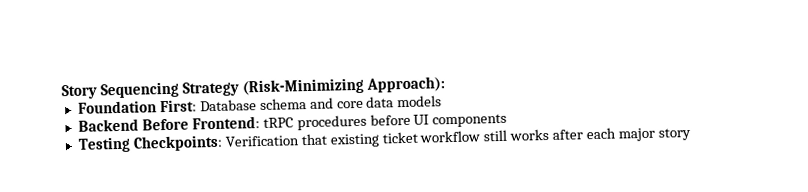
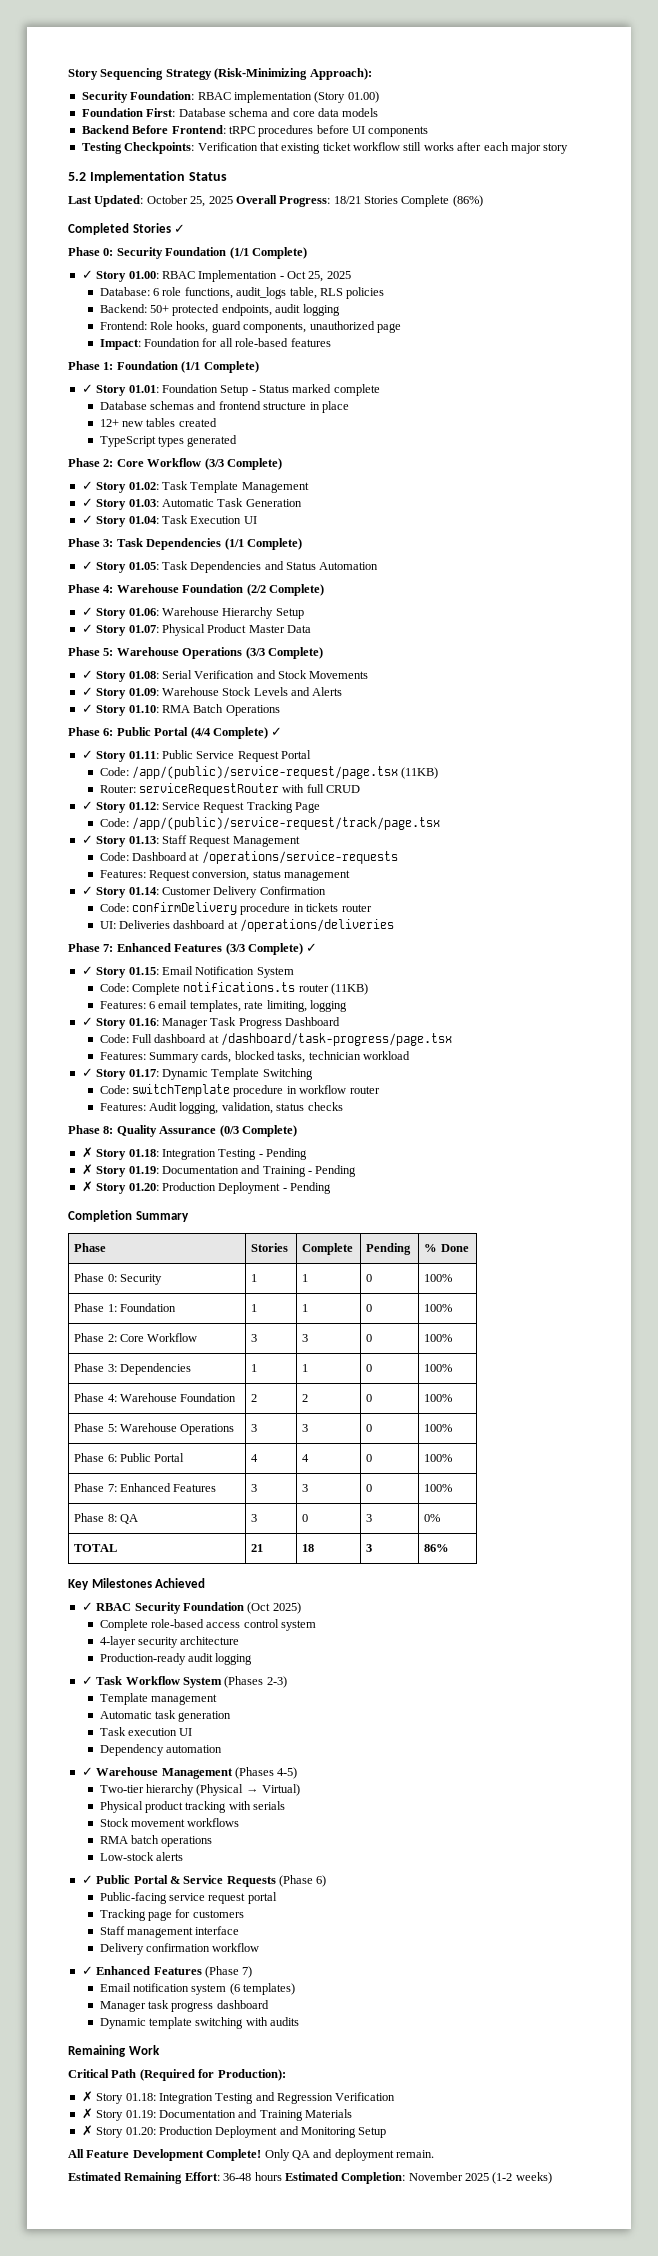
(445, 84) none -> [81,91,379,103] // Security Foundation: RBAC implementation (Story 01.00)
(691, 134) none -> [68,171,227,183] [68,195,483,207] [68,223,186,235] [68,247,307,259] [81,270,351,282] [99,287,385,299] [99,304,340,316] [99,321,401,333] [99,338,331,350] [68,361,259,373] [81,384,380,396] [99,401,349,413] [99,418,217,427] [99,435,238,447] [68,458,282,470] [81,481,309,493] [81,498,302,510] [81,515,257,527] [68,538,302,550] [81,561,379,573] [68,584,324,596] [81,607,304,619] [81,624,311,636] [68,647,323,659] [81,670,369,682] [81,687,343,699] [81,704,280,716] [68,727,283,739] [81,750,311,762] [99,766,439,779] [99,783,361,796] [81,801,320,813] [99,817,441,830] [81,835,300,847] [99,851,398,864] [99,870,351,881] [81,886,326,898] [99,902,372,915] [99,919,395,932] [68,943,318,955] [81,966,294,978] [99,982,369,995] [99,1000,347,1012] [81,1017,340,1029] [99,1033,453,1046] [99,1051,410,1063] [81,1068,313,1080] [99,1084,380,1097] [99,1102,343,1114] [68,1125,297,1137] [81,1147,307,1160] [81,1164,357,1177] [81,1181,331,1194] [68,1210,189,1222] [74,1243,107,1252] [251,1243,289,1252] [302,1243,354,1255] [366,1243,412,1255] [424,1244,469,1252] [74,1273,162,1285] [251,1274,258,1282] [302,1274,309,1282] [366,1274,373,1282] [424,1274,453,1282] [74,1303,176,1312] [251,1304,258,1312] [302,1304,309,1312] [366,1304,373,1312] [424,1304,453,1312] [74,1333,198,1342] [251,1334,258,1342] [302,1334,309,1342] [366,1334,373,1342] [424,1334,453,1342] [74,1363,191,1375] [251,1364,258,1372] [302,1364,309,1372] [366,1364,373,1372] [424,1364,453,1372] [74,1393,237,1402] [251,1394,258,1402] [302,1394,309,1402] [366,1394,373,1402] [424,1394,453,1402] [74,1423,235,1435] [251,1424,258,1432] [302,1424,309,1432] [366,1424,373,1432] [424,1424,453,1432] [74,1453,185,1462] [251,1454,259,1462] [302,1454,310,1462] [366,1454,373,1462] [424,1454,453,1462] [74,1483,217,1492] [251,1484,258,1492] [302,1484,309,1492] [366,1484,373,1492] [424,1484,453,1492] [74,1513,138,1524] [251,1514,258,1522] [302,1514,309,1522] [366,1514,373,1522] [424,1514,441,1522] [74,1544,118,1552] [251,1544,264,1552] [302,1544,315,1552] [366,1544,373,1552] [424,1544,450,1552] [68,1578,206,1590] [81,1602,301,1614] [99,1619,317,1631] [99,1636,240,1648] [99,1653,253,1665] [81,1676,287,1688] [99,1693,218,1705] [99,1710,232,1722] [99,1727,193,1736] [99,1744,223,1756] [81,1767,298,1779] [99,1784,301,1796] [99,1801,286,1813] [99,1818,240,1827] [99,1835,213,1847] [99,1852,184,1861] [81,1875,327,1887] [99,1892,277,1904] [99,1909,244,1921] [99,1926,240,1938] [99,1943,260,1955] [81,1966,253,1978] [99,1983,296,1995] [99,2000,269,2012] [99,2017,300,2029] [68,2045,160,2057] [68,2069,286,2081] [81,2091,396,2104] [81,2108,352,2121] [81,2125,387,2138] [68,2149,434,2161] [68,2172,552,2184] // 5.2 Implementation Status // Last Updated: October 25, 2025 Overall Progress: 18/21 Stories Complete (86%) // Completed Stories ✓ // Phase 0: Security Foundation (1/1 Complete) // ✓ Story 01.00: RBAC Implementation - Oct 25, 2025 // Database: 6 role functions, audit_logs table, RLS policies // Backend: 50+ protected endpoints, audit logging // Frontend: Role hooks, guard components, unauthorized page // Impact: Foundation for all role-based features // Phase 1: Foundation (1/1 Complete) // ✓ Story 01.01: Foundation Setup - Status marked complete // Database schemas and frontend structure in place // 12+ new tables created // TypeScript types generated // Phase 2: Core Workflow (3/3 Complete) // ✓ Story 01.02: Task Template Management // ✓ Story 01.03: Automatic Task Generation // ✓ Story 01.04: Task Execution UI // Phase 3: Task Dependencies (1/1 Complete) // ✓ Story 01.05: Task Dependencies and Status Automation // Phase 4: Warehouse Foundation (2/2 Complete) // ✓ Story 01.06: Warehouse Hierarchy Setup // ✓ Story 01.07: Physical Product Master Data // Phase 5: Warehouse Operations (3/3 Complete) // ✓ Story 01.08: Serial Verification and Stock Movements // ✓ Story 01.09: Warehouse Stock Levels and Alerts // ✓ Story 01.10: RMA Batch Operations // Phase 6: Public Portal (4/4 Complete) ✓ // ✓ Story 01.11: Public Service Request Portal // Code: /app/(public)/service-request/page.tsx (11KB) // Router: serviceRequestRouter with full CRUD // ✓ Story 01.12: Service Request Tracking Page // Code: /app/(public)/service-request/track/page.tsx // ✓ Story 01.13: Staff Request Management // Code: Dashboard at /operations/service-requests // Features: Request conversion, status management // ✓ Story 01.14: Customer Delivery Confirmation // Code: confirmDelivery procedure in tickets router // UI: Deliveries dashboard at /operations/deliveries // Phase 7: Enhanced Features (3/3 Complete) ✓ // ✓ Story 01.15: Email Notification System // Code: Complete notifications.ts router (11KB) // Features: 6 email templates, rate limiting, logging // ✓ Story 01.16: Manager Task Progress Dashboard // Code: Full dashboard at /dashboard/task-progress/page.tsx // Features: Summary cards, blocked tasks, technician workload // ✓ Story 01.17: Dynamic Template Switching // Code: switchTemplate procedure in workflow router // Features: Audit logging, validation, status checks // Phase 8: Quality Assurance (0/3 Complete) // ✗ Story 01.18: Integration Testing - Pending // ✗ Story 01.19: Documentation and Training - Pending // ✗ Story 01.20: Production Deployment - Pending // Completion Summary // Phase | Stories | Complete | Pending | % Done // Phase 0: Security | 1 | 1 | 0 | 100% // Phase 1: Foundation | 1 | 1 | 0 | 100% // Phase 2: Core Workflow | 3 | 3 | 0 | 100% // Phase 3: Dependencies | 1 | 1 | 0 | 100% // Phase 4: Warehouse Foundation | 2 | 2 | 0 | 100% // Phase 5: Warehouse Operations | 3 | 3 | 0 | 100% // Phase 6: Public Portal | 4 | 4 | 0 | 100% // Phase 7: Enhanced Features | 3 | 3 | 0 | 100% // Phase 8: QA | 3 | 0 | 3 | 0% // TOTAL | 21 | 18 | 3 | 86% // Key Milestones Achieved // ✓ RBAC Security Foundation (Oct 2025) // Complete role-based access control system // 4-layer security architecture // Production-ready audit logging // ✓ Task Workflow System (Phases 2-3) // Template management // Automatic task generation // Task execution UI // Dependency automation // ✓ Warehouse Management (Phases 4-5) // Two-tier hierarchy (Physical → Virtual) // Physical product tracking with serials // Stock movement workflows // RMA batch operations // Low-stock alerts // ✓ Public Portal & Service Requests (Phase 6) // Public-facing service request portal // Tracking page for customers // Staff management interface // Delivery confirmation workflow // ✓ Enhanced Features (Phase 7) // Email notification system (6 templates) // Manager task progress dashboard // Dynamic template switching with audits // Remaining Work // Critical Path (Required for Production): // ✗ Story 01.18: Integration Testing and Regression Verification // ✗ Story 01.19: Documentation and Training Materials // ✗ Story 01.20: Production Deployment and Monitoring Setup // All Feature Development Complete! Only QA and deployment remain. // Estimated Remaining Effort: 36-48 hours Estimated Completion: November 2025 (1-2 weeks)

